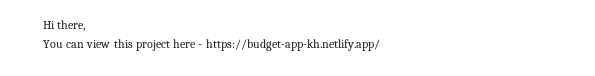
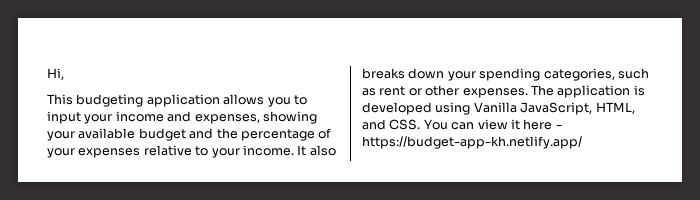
[43,20,86,31] Hi there, // -> [47,68,64,80] [47,94,307,107] [47,111,317,124] [47,128,332,141] [47,145,336,158] [362,68,649,81] [362,85,645,98] [362,102,635,115] [362,119,421,130] Hi, // This budgeting application allows you to input your income and expenses, showing your available budget and the percentage of your expenses relative to your income. It also breaks down your spending categories, such as rent or other expenses. The application is developed using Vanilla JavaScript, HTML, and CSS.
[113,39,170,51] this project -> [510,119,520,130] it

